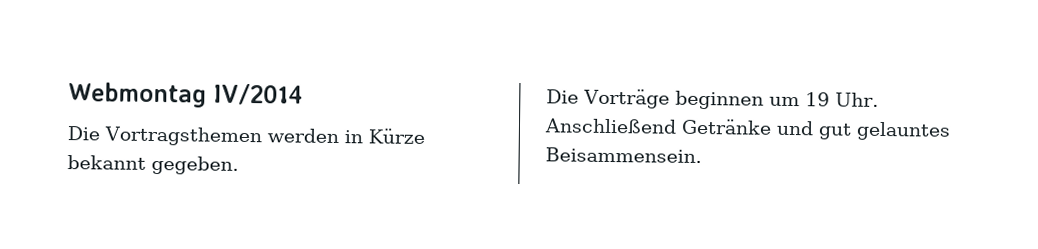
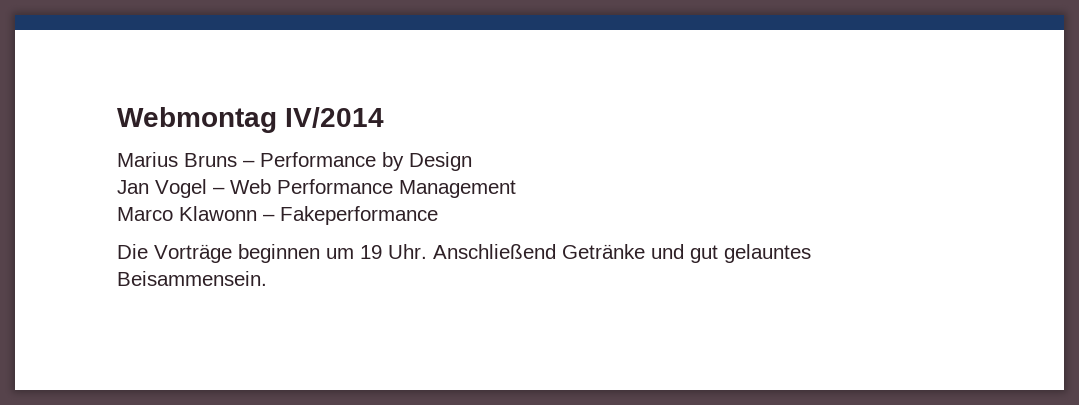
[67,126,425,147] [67,155,239,175] Die Vortragsthemen werden in Kürze bekannt gegeben. -> [117,152,472,171] [117,179,516,198] [117,206,438,225] Marius Bruns – Performance by Design // Jan Vogel – Web Performance Management // Marco Klawonn – Fakeperformance

